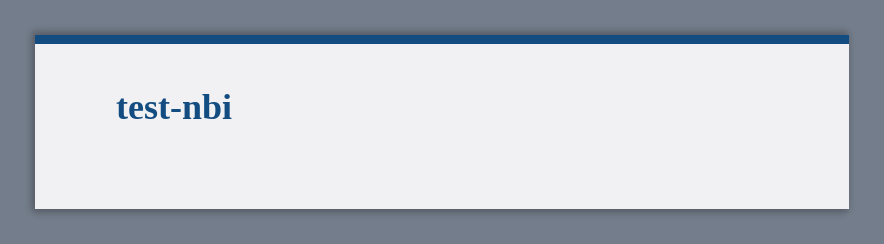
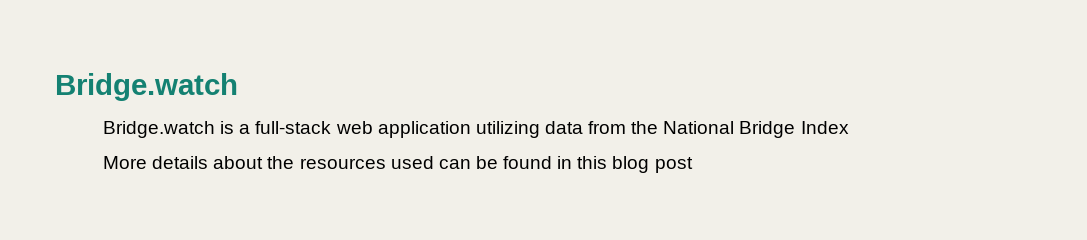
[116,94,232,119] test-nbi -> [55,73,238,101] [103,121,849,138] [103,156,693,173] Bridge.watch // Bridge.watch is a full-stack web application utilizing data from the National Bridge Index // More details about the resources used can be found in this blog post

